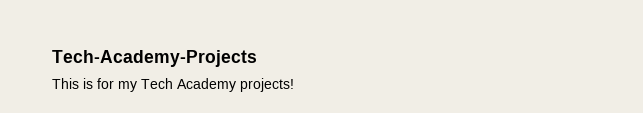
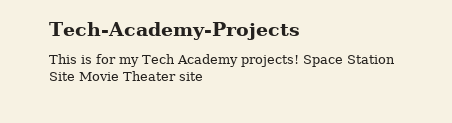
(294, 85) none -> [302,55,395,67] [49,71,203,81] Space Station Site Movie Theater site

